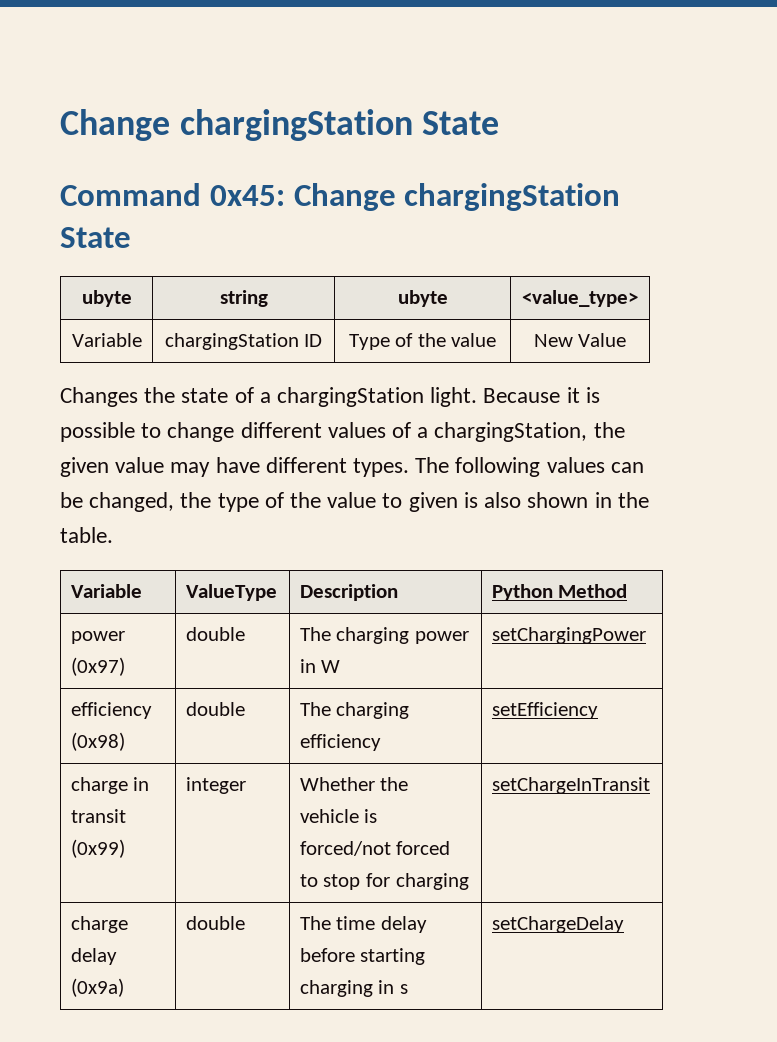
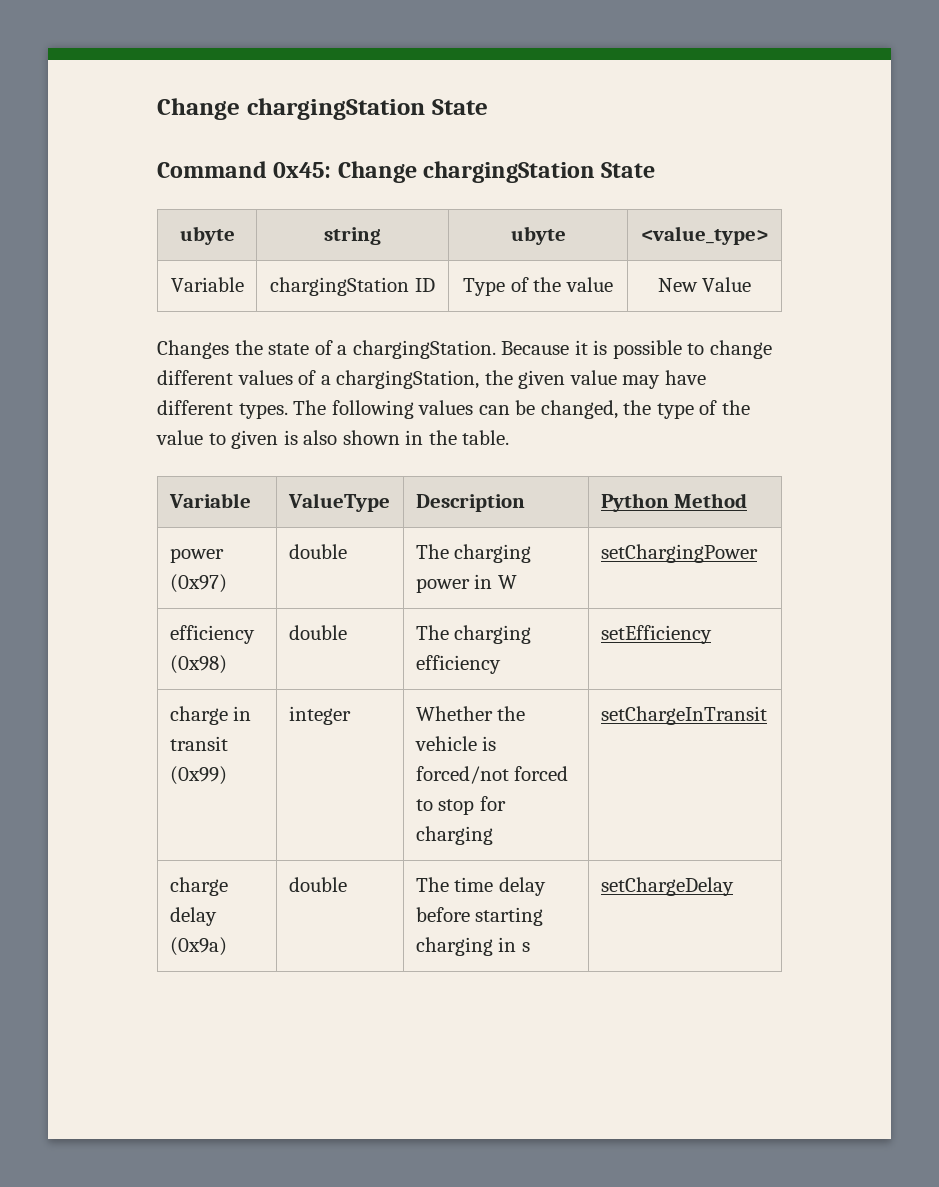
[277,387,478,407] chargingStation light. -> [352,340,496,359] chargingStation.

